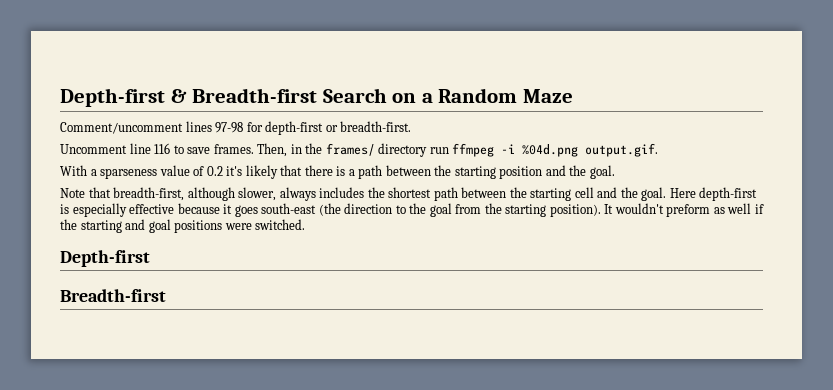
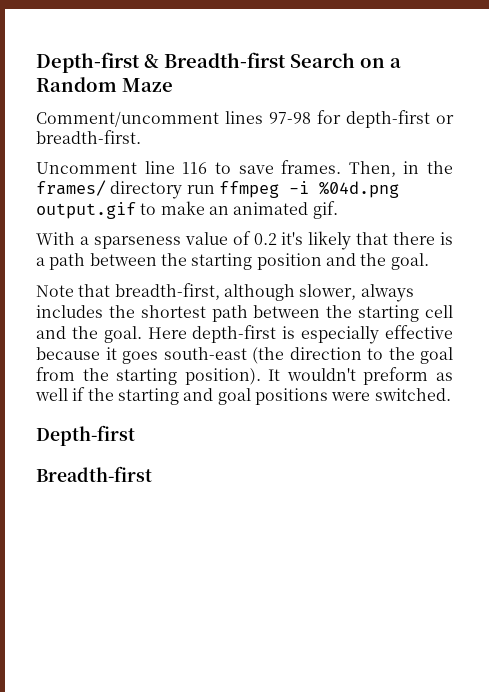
[585,143,659,157] output.gif. -> [36,201,338,219] output.gif to make an animated gif.

